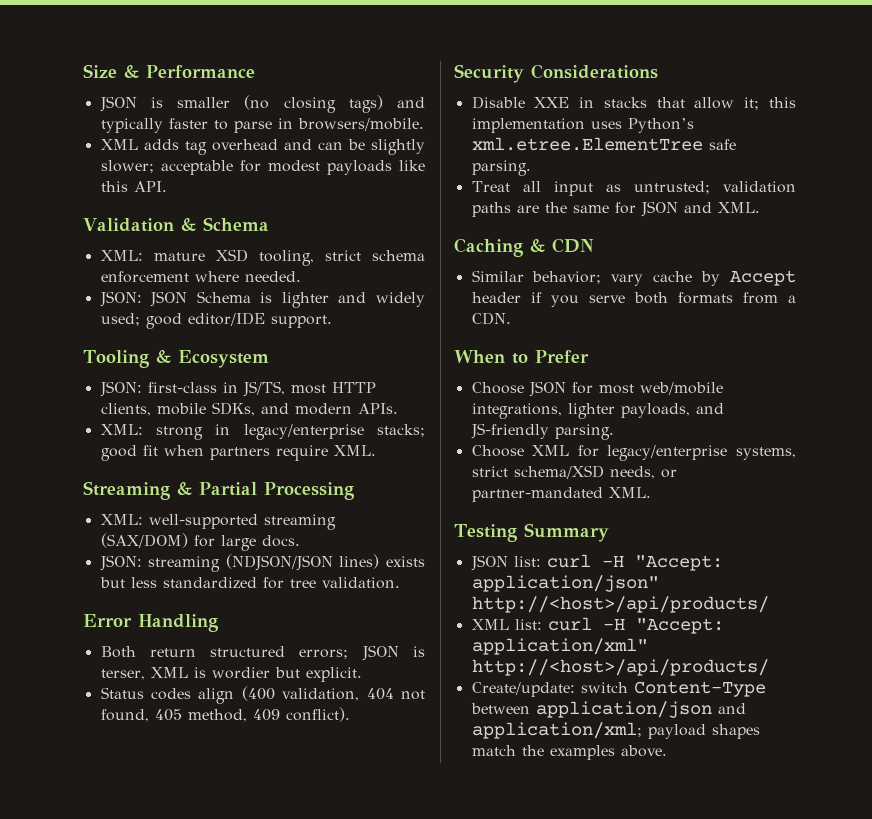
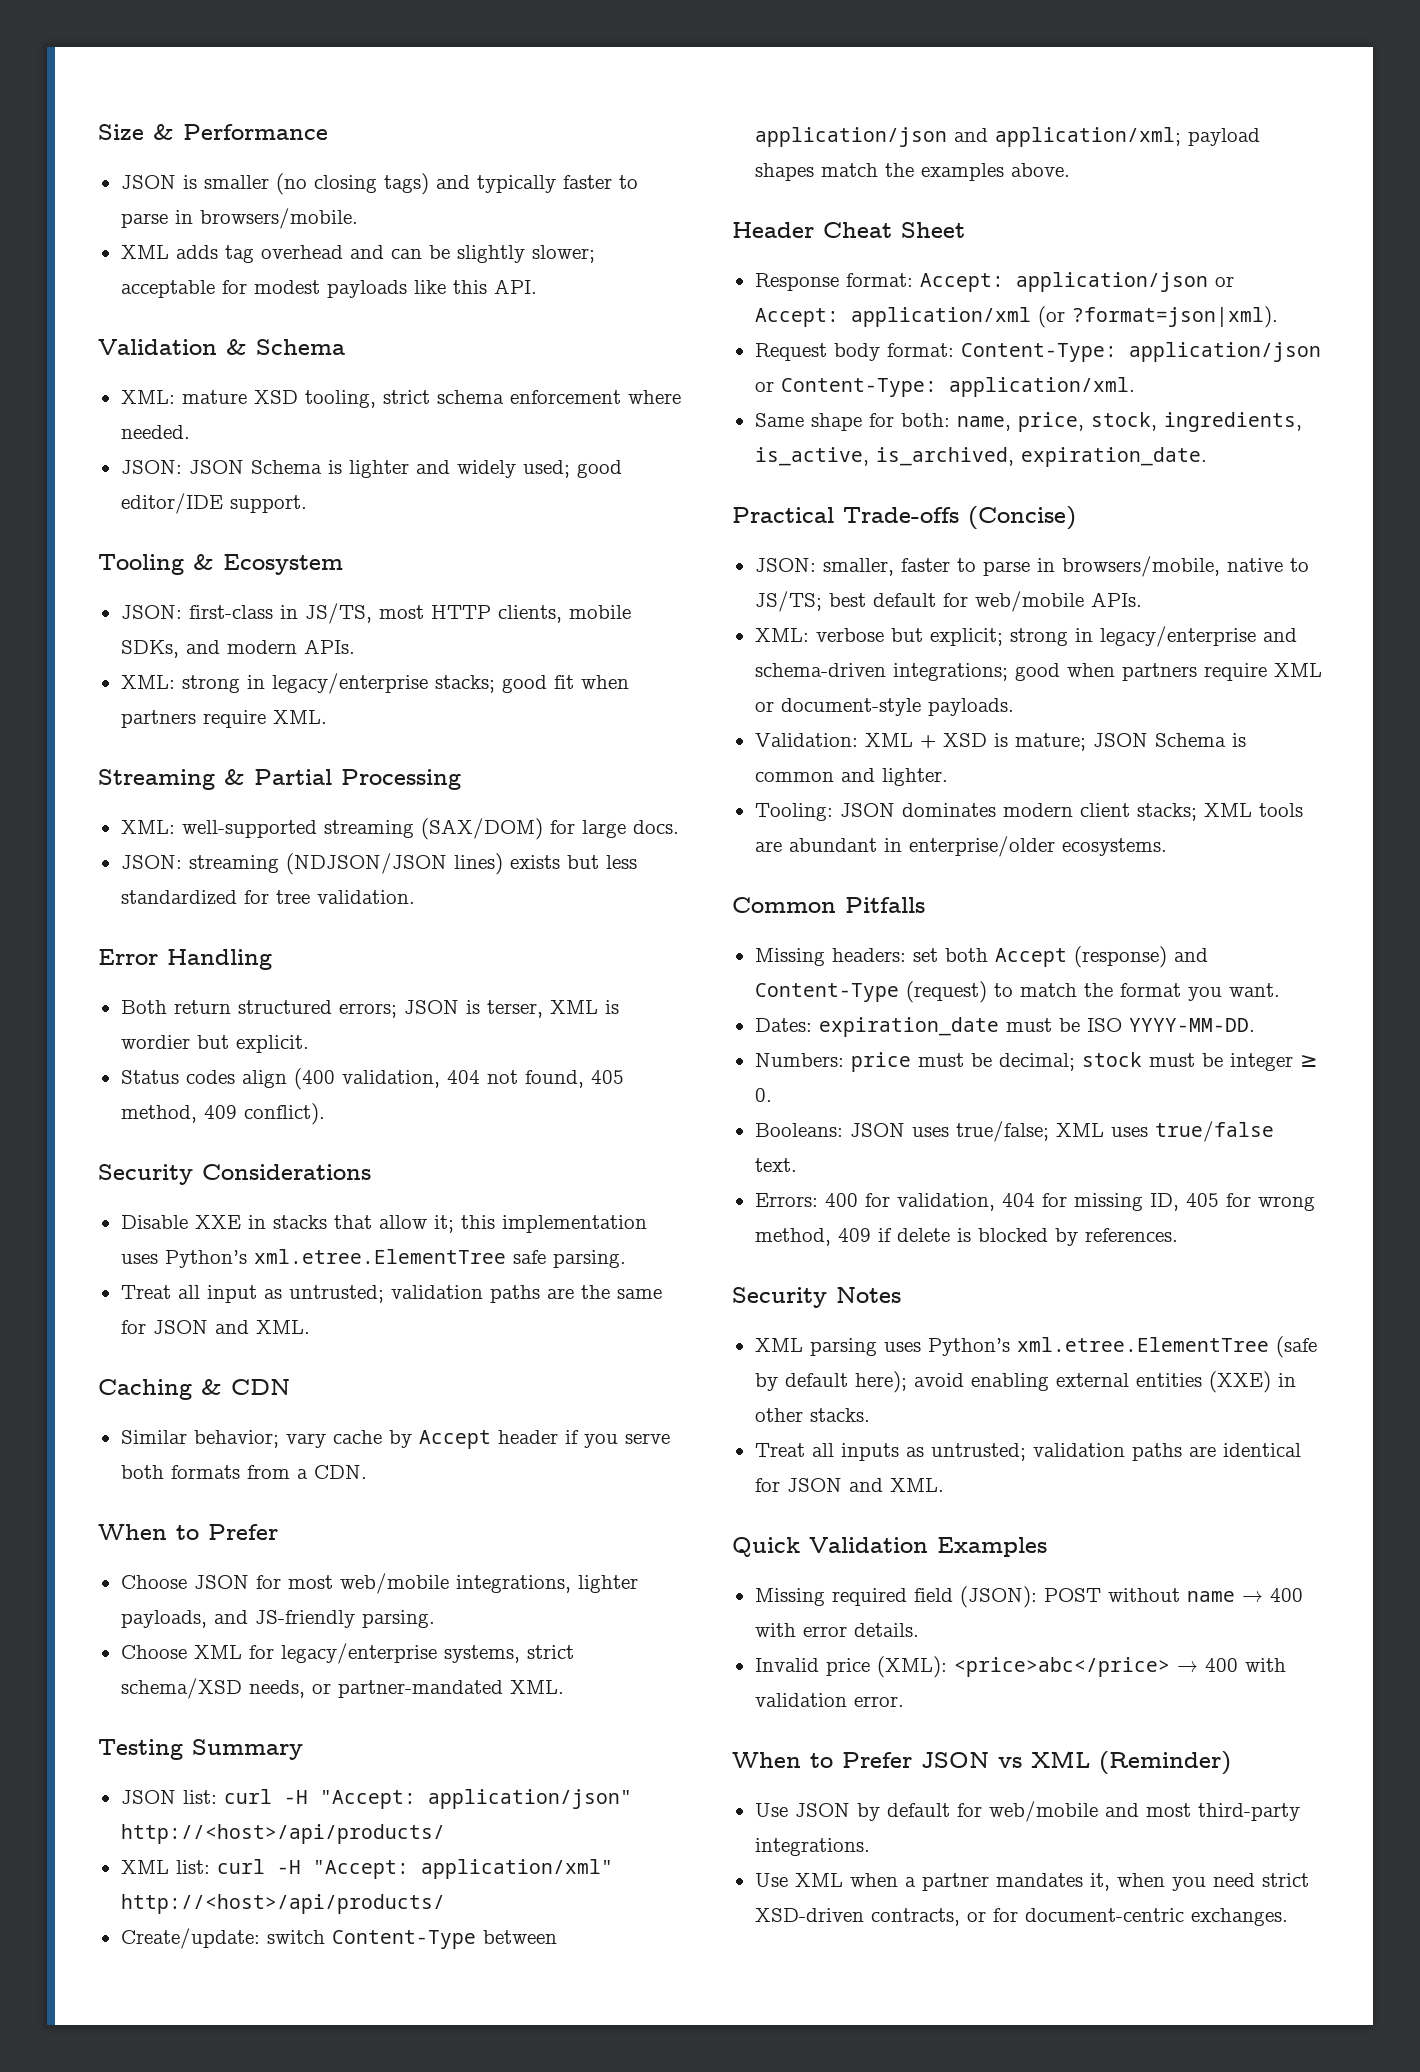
(667, 751) none -> [732,222,965,238] [754,272,1234,292] [754,306,1278,328] [754,342,1321,362] [754,377,1135,397] [754,412,1302,432] [754,447,1207,467] [732,506,1076,530] [754,556,1309,577] [754,591,1142,612] [754,626,1297,647] [754,663,1322,681] [754,698,1014,716] [754,733,1246,751] [754,768,948,786] [754,803,1303,821] [754,836,1167,857] [732,897,925,913] [754,946,1208,968] [754,981,1280,1003] [754,1017,1255,1037] [754,1052,1318,1072] [754,1088,772,1102] [754,1121,1274,1142] [754,1158,797,1172] [754,1193,1315,1211] [754,1228,1178,1246] [732,1287,901,1308] [754,1336,1317,1358] [754,1371,1296,1393] [754,1408,870,1422] [754,1443,1301,1461] [754,1478,944,1492] [732,1537,1047,1557] [754,1586,1303,1608] [754,1623,919,1637] [754,1656,1286,1678] [754,1693,904,1707] [732,1751,1231,1775] [754,1801,1300,1822] [754,1838,870,1856] [754,1873,1309,1891] [754,1908,1288,1926] // Header Cheat Sheet // Response format: Accept: application/json or Accept: application/xml (or ?format=json|xml). // Request body format: Content-Type: application/json or Content-Type: application/xml. // Same shape for both: name, price, stock, ingredients, is_active, is_archived, expiration_date. // Practical Trade-offs (Concise) // JSON: smaller, faster to parse in browsers/mobile, native to JS/TS; best default for web/mobile APIs. // XML: verbose but explicit; strong in legacy/enterprise and schema-driven integrations; good when partners require XML or document-style payloads. // Validation: XML + XSD is mature; JSON Schema is common and lighter. // Tooling: JSON dominates modern client stacks; XML tools are abundant in enterprise/older ecosystems. // Common Pitfalls // Missing headers: set both Accept (response) and Content-Type (request) to match the format you want. // Dates: expiration_date must be ISO YYYY-MM-DD. // Numbers: price must be decimal; stock must be integer ≥ 0. // Booleans: JSON uses true/false; XML uses true/false text. // Errors: 400 for validation, 404 for missing ID, 405 for wrong method, 409 if delete is blocked by references. // Security Notes // XML parsing uses Python’s xml.etree.ElementTree (safe by default here); avoid enabling external entities (XXE) in other stacks. // Treat all inputs as untrusted; validation paths are identical for JSON and XML. // Quick Validation Examples // Missing required field (JSON): POST without name → 400 with error details. // Invalid price (XML): <price>abc</price> → 400 with validation error. // When to Prefer JSON vs XML (Reminder) // Use JSON by default for web/mobile and most third-party integrations. // Use XML when a partner mandates it, when you need strict XSD-driven contracts, or for document-centric exchanges.

